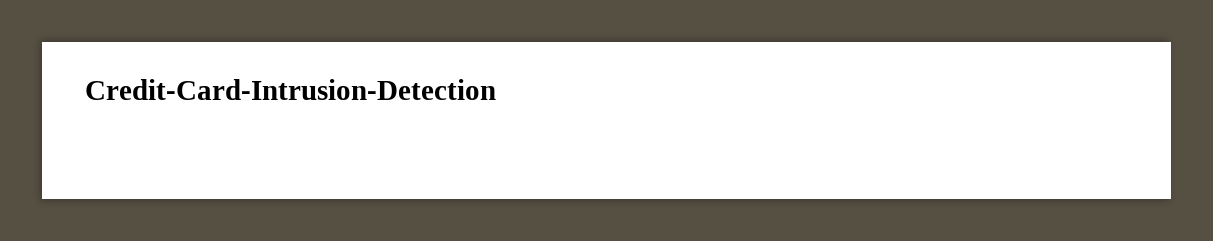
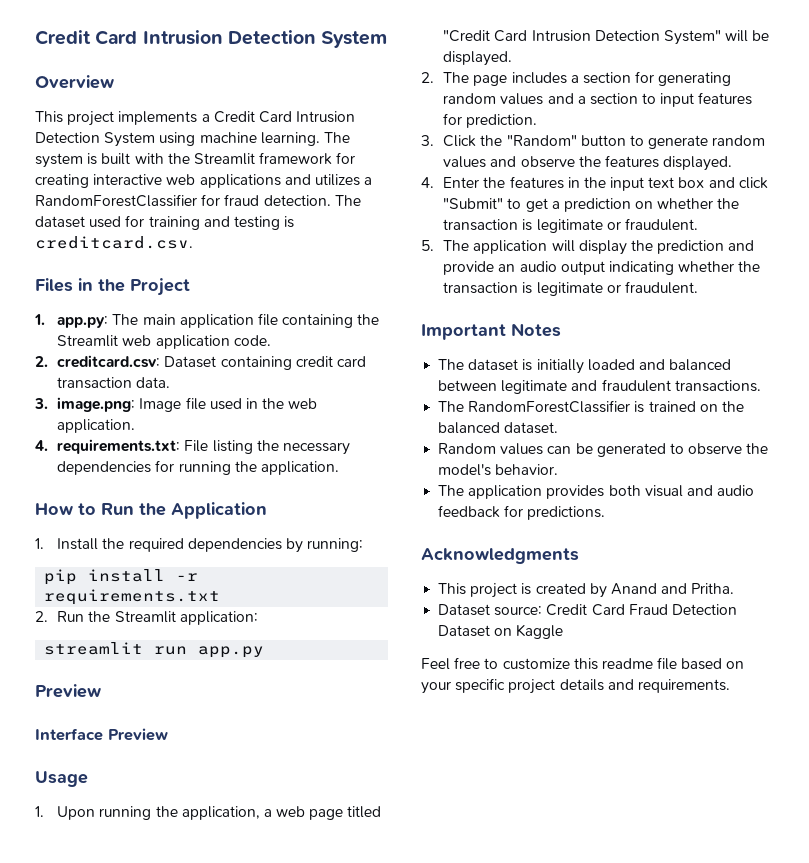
[85,79,496,100] Credit-Card-Intrusion-Detection -> [35,30,388,48] [35,75,114,89] [35,111,356,126] [35,132,350,147] [35,152,356,168] [35,174,373,188] [35,194,361,207] [35,215,295,230] [35,236,193,249] [35,278,190,296] [34,313,380,328] [57,335,271,349] [35,355,366,370] [57,377,171,389] [34,397,318,412] [57,419,136,433] [35,439,350,455] [57,460,339,475] [35,502,267,519] [35,538,364,553] [44,569,199,585] [44,589,221,605] [35,611,258,625] [44,642,265,658] [35,684,101,698] [35,728,168,741] [35,771,88,787] [35,806,382,820] [443,30,770,45] [443,51,513,66] [421,71,732,86] [443,92,753,107] [443,113,538,128] [421,135,766,149] [443,155,733,171] [421,176,768,191] [443,198,740,212] [443,218,698,233] [421,240,755,255] [443,261,761,275] [443,281,698,296] [421,323,561,340] [438,359,732,374] [438,379,761,394] [438,400,744,413] [438,422,559,434] [438,443,769,457] [438,464,559,476] [438,485,755,499] [438,505,606,520] [421,548,579,564] [438,583,735,598] [438,604,737,616] [438,624,564,639] [421,657,745,670] [421,678,730,694] Credit Card Intrusion Detection System // Overview // This project implements a Credit Card Intrusion Detection System using machine learning. The system is built with the Streamlit framework for creating interactive web applications and utilizes a RandomForestClassifier for fraud detection. The dataset used for training and testing is creditcard.csv. // Files in the Project // 1. app.py: The main application file containing the Streamlit web application code. // 2. creditcard.csv: Dataset containing credit card transaction data. // 3. image.png: Image file used in the web application. // 4. requirements.txt: File listing the necessary dependencies for running the application. // How to Run the Application // 1. Install the required dependencies by running: // pip install -r requirements.txt // 2. Run the Streamlit application: // streamlit run app.py // Preview // Interface Preview // Usage // 1. Upon running the application, a web page titled "Credit Card Intrusion Detection System" will be displayed. // 2. The page includes a section for generating random values and a section to input features for prediction. // 3. Click the "Random" button to generate random values and observe the features displayed. // 4. Enter the features in the input text box and click "Submit" to get a prediction on whether the transaction is legitimate or fraudulent. // 5. The application will display the prediction and provide an audio output indicating whether the transaction is legitimate or fraudulent. // Important Notes // The dataset is initially loaded and balanced between legitimate and fraudulent transactions. // The RandomForestClassifier is trained on the balanced dataset. // Random values can be generated to observe the model's behavior. // The application provides both visual and audio feedback for predictions. // Acknowledgments // This project is created by Anand and Pritha. // Dataset source: Credit Card Fraud Detection Dataset on Kaggle // Feel free to customize this readme file based on your specific project details and requirements.

